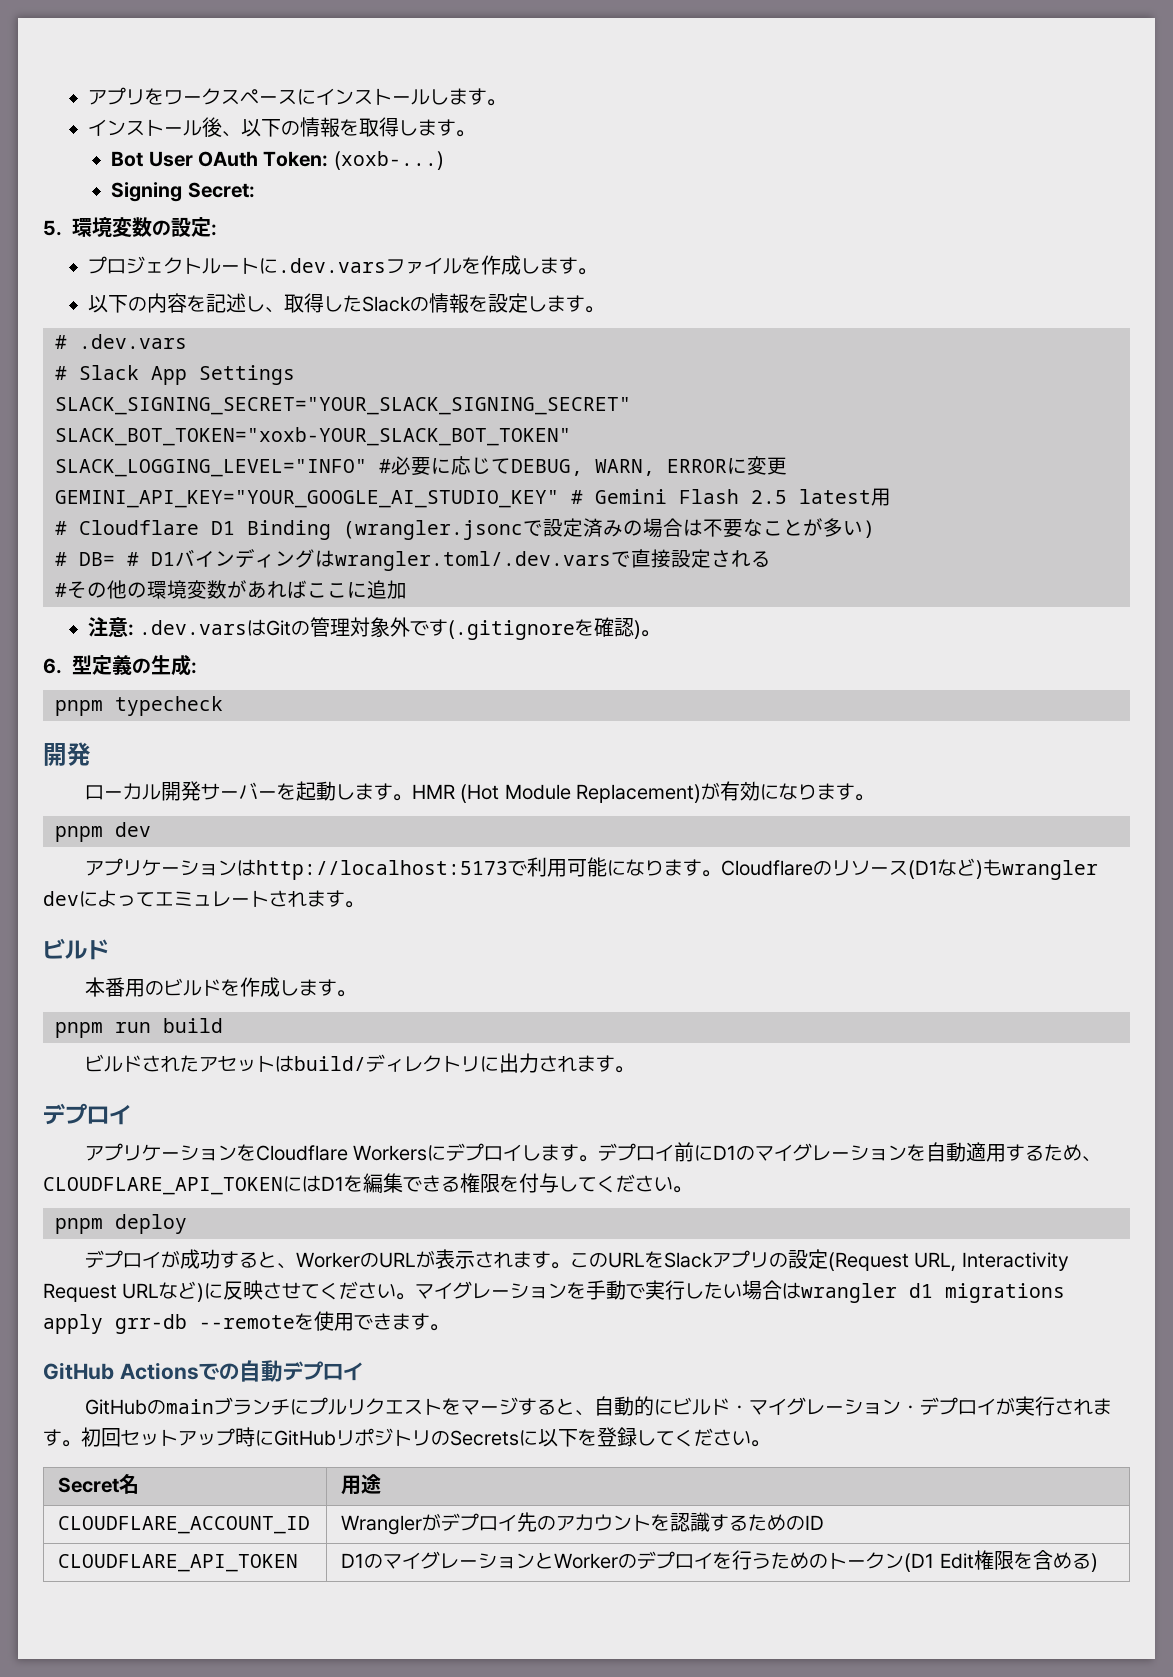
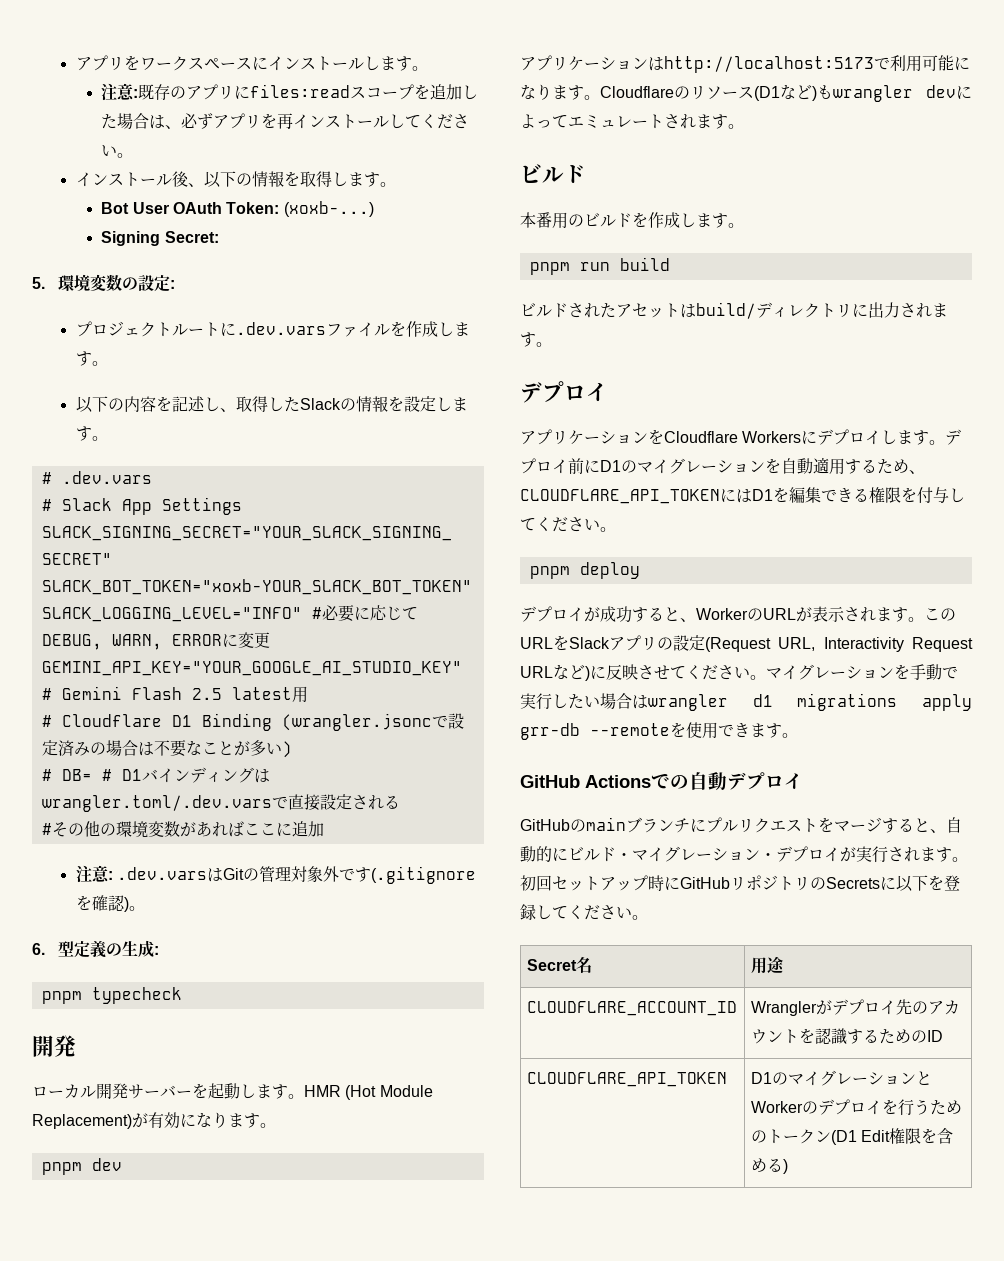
(507, 102) none -> [101,83,479,101] [101,113,470,129] [101,144,134,158] // 注意:既存のアプリにfiles:readスコープを追加した場合は、必ずアプリを再インストールしてください。

